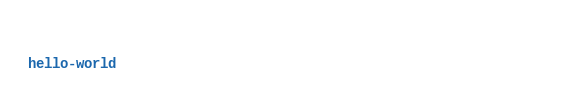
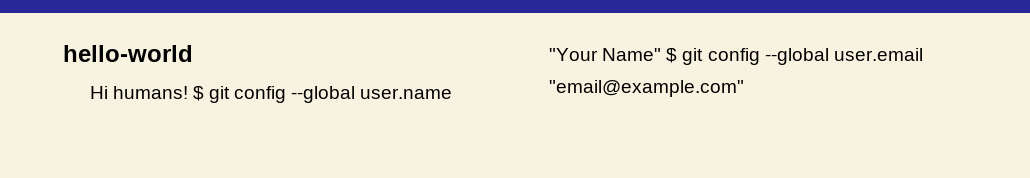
(116, 62) none -> [89,86,453,103] [549,48,923,65] [549,80,744,97] // Hi humans! $ git config --global user.name "Your Name" $ git config --global user.email "email@example.com"

